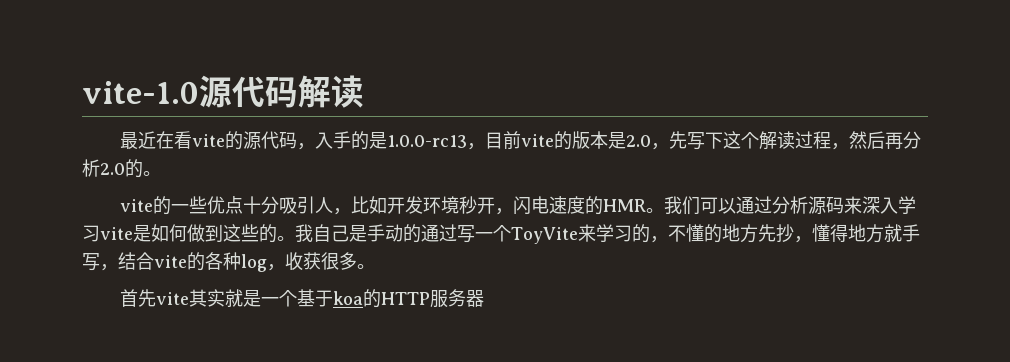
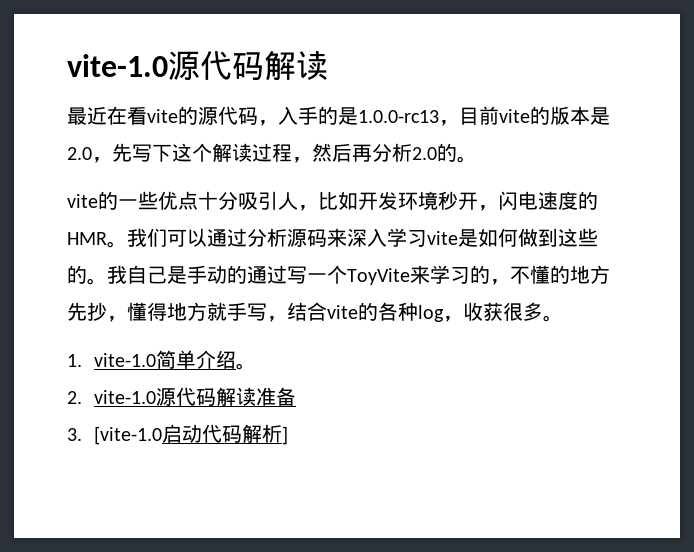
[120,289,485,308] 首先vite其实就是一个基于koa的HTTP服务器 -> [67,350,256,370] [67,387,296,406] [67,424,288,445] 1. vite-1.0简单介绍。 // 2. vite-1.0源代码解读准备 // 3. [vite-1.0启动代码解析]

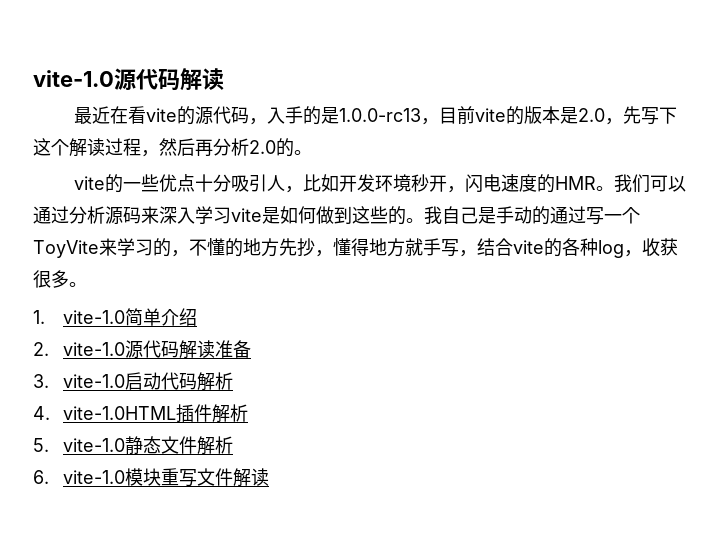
[235,363,256,370] 。 -> (197, 317) none
[93,426,162,445] [vite-1.0 -> [62,374,125,388] vite-1.0
[281,426,288,445] ] -> [33,404,248,423] [33,436,233,455] [33,468,269,487] // 4. vite-1.0HTML插件解析 // 5. vite-1.0静态文件解析 // 6. vite-1.0模块重写文件解读

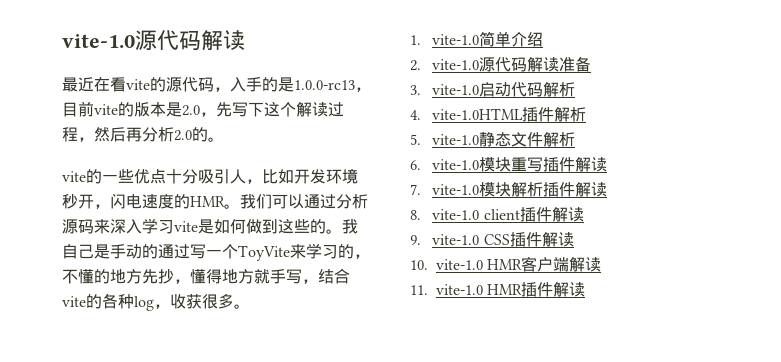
[196,468,269,487] 文件解读 -> [543,157,608,172] [410,182,608,197] [410,207,584,222] [410,232,574,247] [410,256,602,272] [410,282,586,297] 插件解读 // 7. vite-1.0模块解析插件解读 // 8. vite-1.0 client插件解读 // 9. vite-1.0 CSS插件解读 // 10. vite-1.0 HMR客户端解读 // 11. vite-1.0 HMR插件解读

